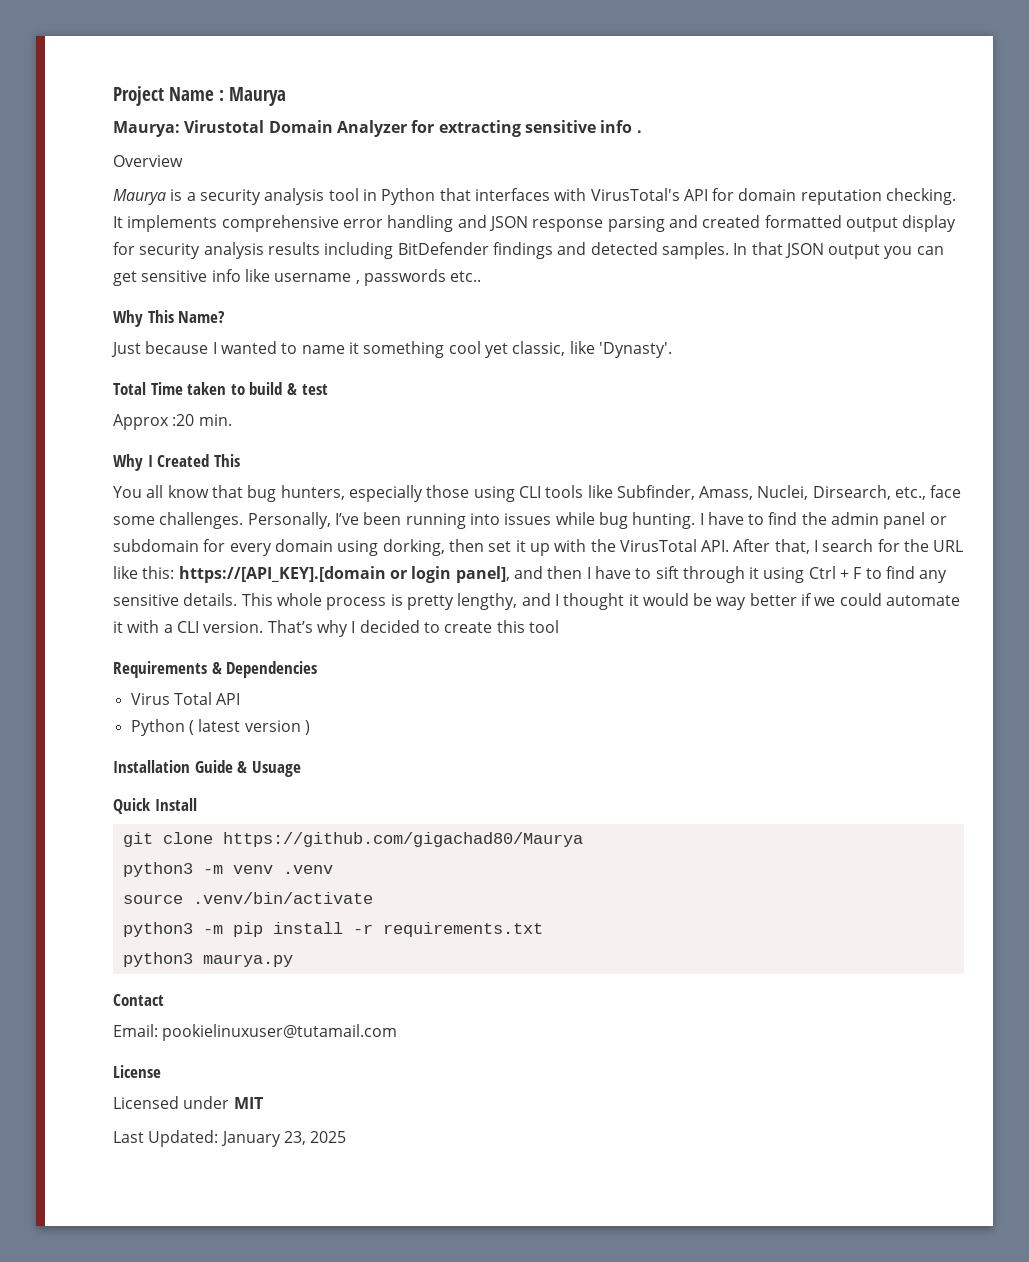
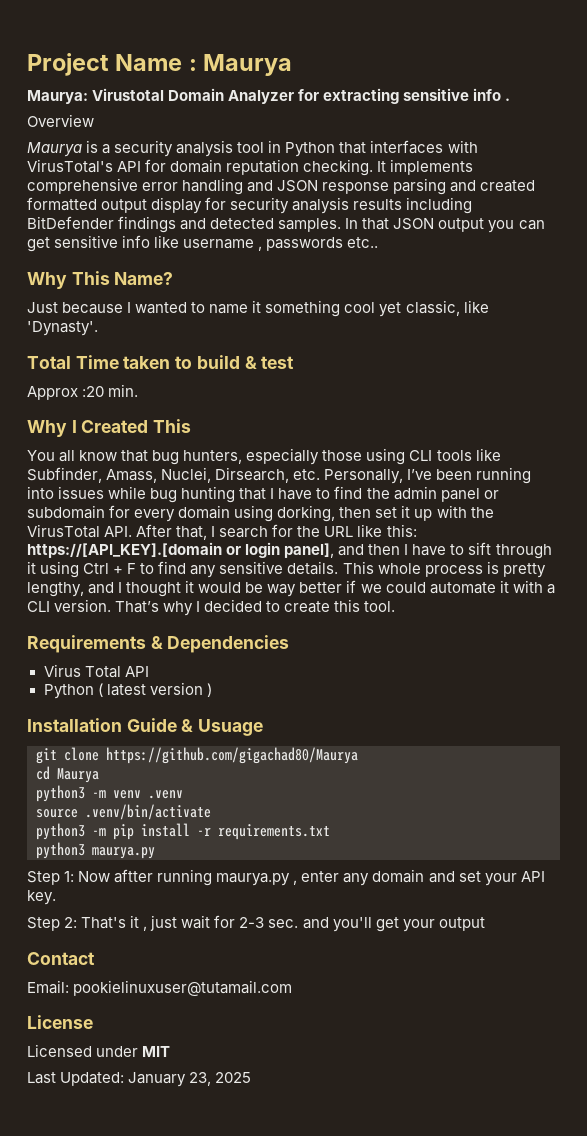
[895,485,962,500] [113,512,244,529] etc., face some challenges. -> [293,469,321,480] etc.
[632,512,696,529] hunting. -> [181,486,267,503] hunting that
[528,620,559,633] tool -> [364,601,396,612] tool.
[113,798,197,814] // Quick Install -> (264, 727) none
(583, 839) none -> [36,766,99,783] // cd Maurya
(293, 960) none -> [27,869,545,886] [27,890,56,905] [27,915,485,932] // Step 1: Now aftter running maurya.py , enter any domain and set your API key. // Step 2: That's it , just wait for 2-3 sec. and you'll get your output

